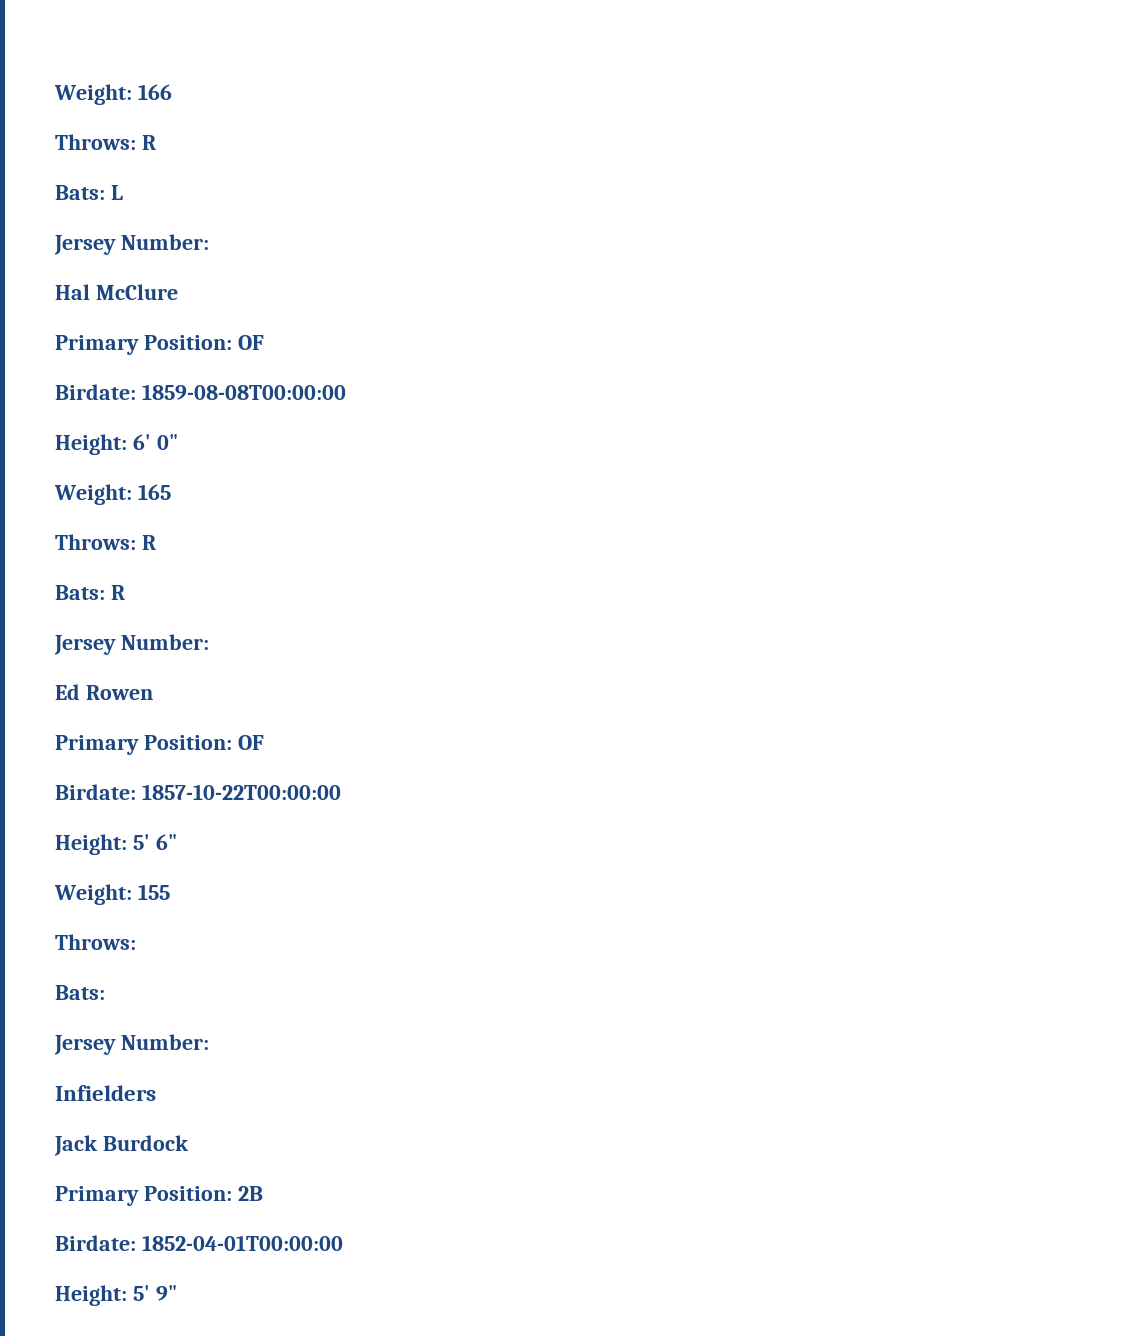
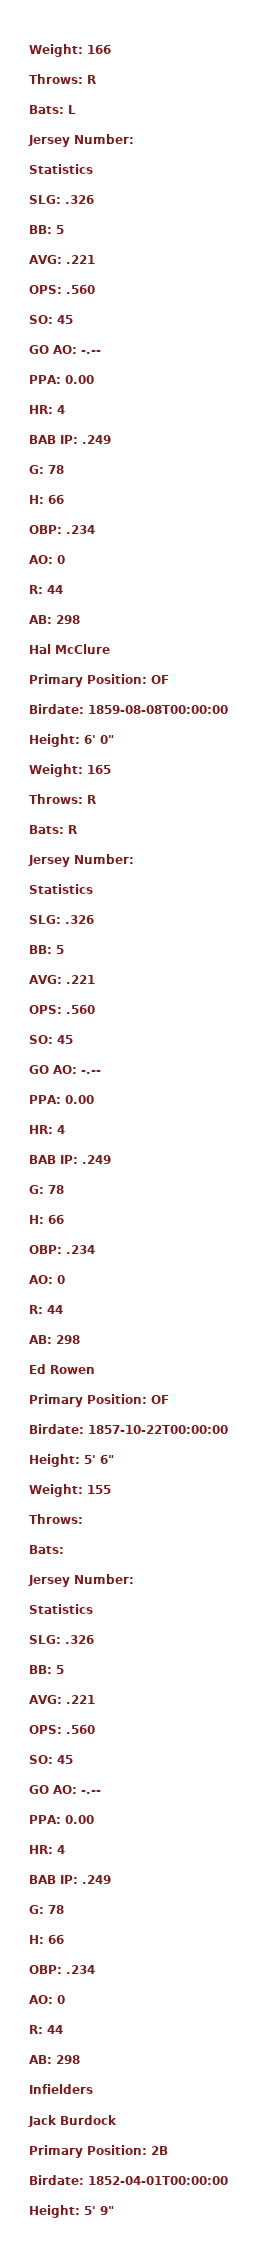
(209, 242) none -> [29,164,93,174] [29,195,94,204] [29,225,64,234] [29,255,95,264] [29,285,95,294] [29,315,73,324] [29,345,101,354] [29,375,94,384] [29,405,65,414] [29,435,111,444] [29,465,64,474] [29,495,64,504] [29,525,95,534] [29,555,65,564] [29,585,63,594] [29,615,80,624] // Statistics // SLG: .326 // BB: 5 // AVG: .221 // OPS: .560 // SO: 45 // GO AO: -.-- // PPA: 0.00 // HR: 4 // BAB IP: .249 // G: 78 // H: 66 // OBP: .234 // AO: 0 // R: 44 // AB: 298
(209, 642) none -> [29,884,93,894] [29,915,94,924] [29,945,64,954] [29,975,95,984] [29,1005,95,1014] [29,1035,73,1044] [29,1065,101,1074] [29,1095,94,1104] [29,1125,65,1134] [29,1155,111,1164] [29,1185,64,1194] [29,1215,64,1224] [29,1245,95,1254] [29,1275,65,1284] [29,1305,63,1314] [29,1335,80,1344] // Statistics // SLG: .326 // BB: 5 // AVG: .221 // OPS: .560 // SO: 45 // GO AO: -.-- // PPA: 0.00 // HR: 4 // BAB IP: .249 // G: 78 // H: 66 // OBP: .234 // AO: 0 // R: 44 // AB: 298
(209, 1042) none -> [29,1604,93,1614] [29,1635,94,1644] [29,1665,64,1674] [29,1695,95,1704] [29,1725,95,1734] [29,1755,73,1764] [29,1785,101,1794] [29,1815,94,1824] [29,1845,65,1854] [29,1875,111,1884] [29,1905,64,1914] [29,1935,64,1944] [29,1965,95,1974] [29,1995,65,2004] [29,2025,63,2034] [29,2055,80,2064] // Statistics // SLG: .326 // BB: 5 // AVG: .221 // OPS: .560 // SO: 45 // GO AO: -.-- // PPA: 0.00 // HR: 4 // BAB IP: .249 // G: 78 // H: 66 // OBP: .234 // AO: 0 // R: 44 // AB: 298

